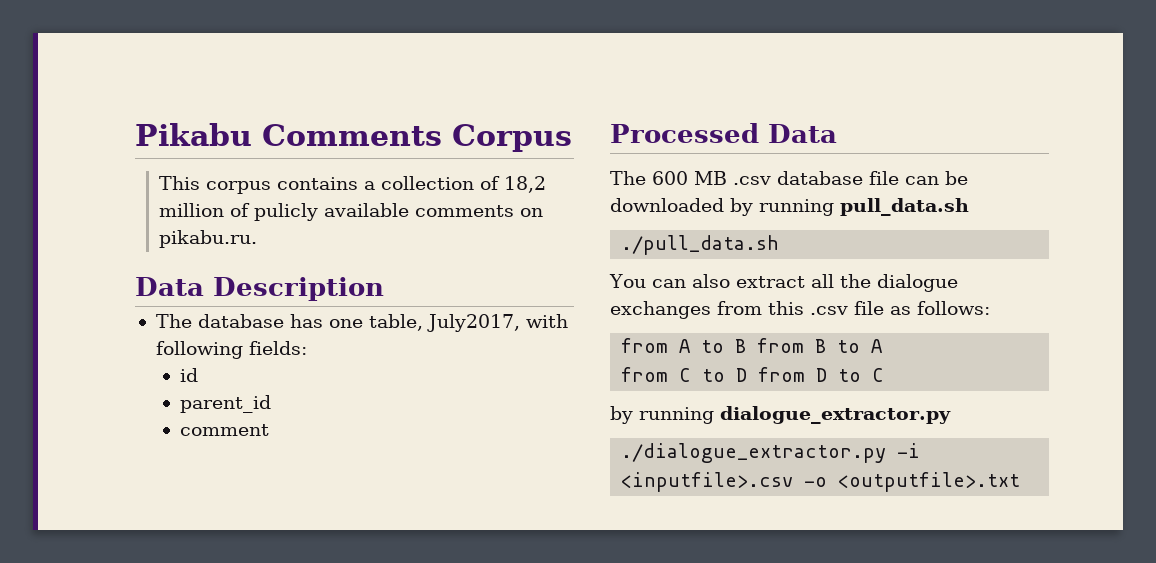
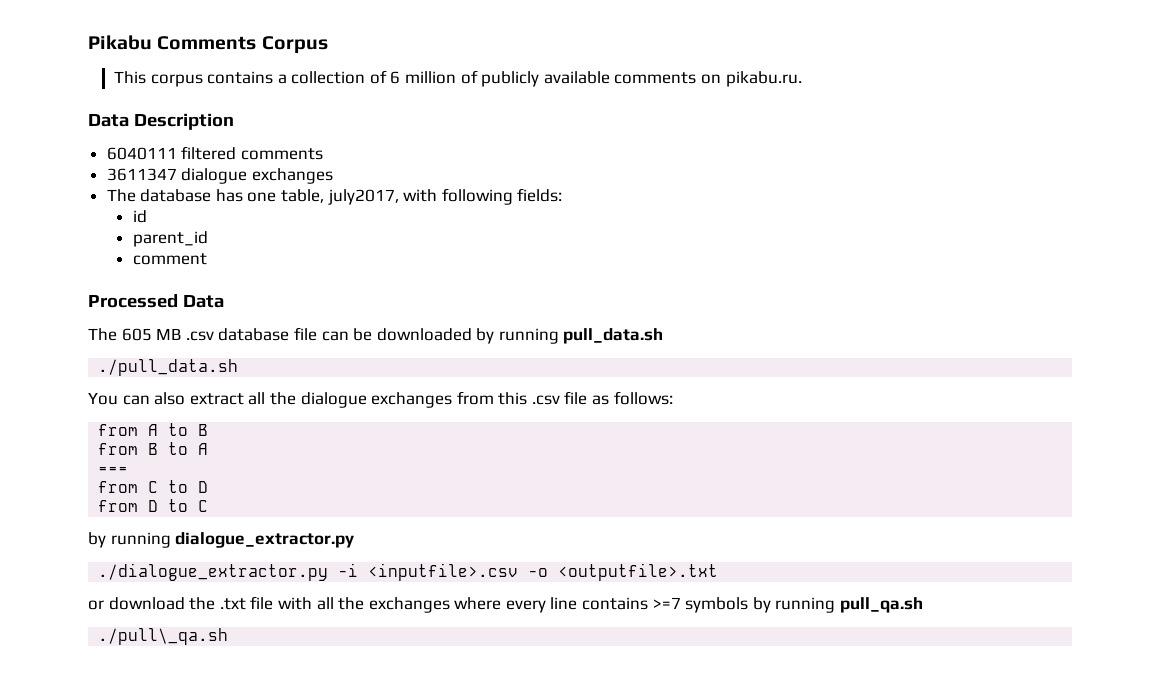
[503,176,546,193] 18,2 -> [390,71,401,84] 6
[253,203,318,221] pulicly -> [481,71,540,87] publicly
(384, 289) none -> [106,146,323,160] [106,168,333,184] // 6040111 filtered comments // 3611347 dialogue exchanges
[426,314,520,332] July2017, -> [327,189,399,205] july2017,
[652,171,688,185] 600 -> [121,328,152,341] 605
(747, 346) none -> (209, 430) //
(884, 346) none -> [98,466,129,474] // ===
(748, 375) none -> (209, 487) //
(1021, 482) none -> [88,596,924,613] [98,628,229,645] // or download the .txt file with all the exchanges where every line contains >=7 symbols by running pull_qa.sh // ./pull\_qa.sh

